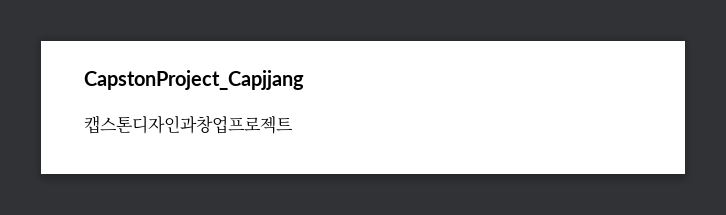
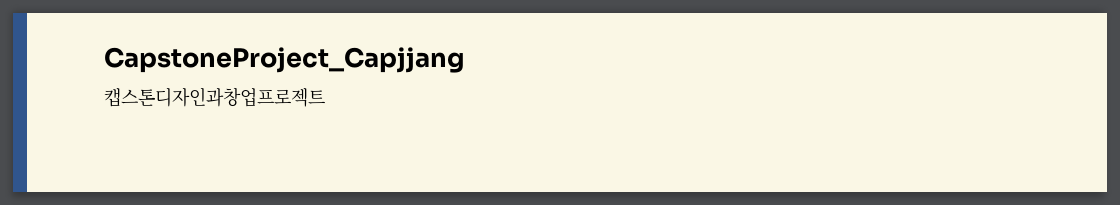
[84,70,304,90] CapstonProject_Capjjang -> [104,47,465,73] CapstoneProject_Capjjang

